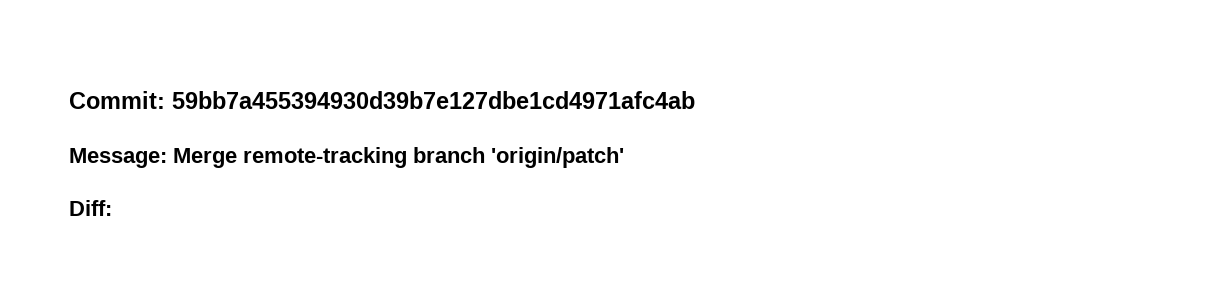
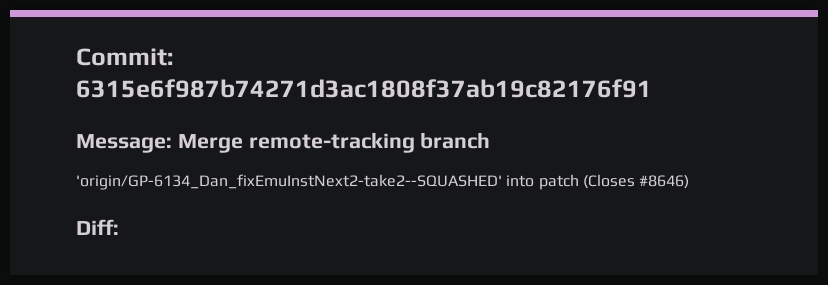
[172,91,695,109] 59bb7a455394930d39b7e127dbe1cd4971afc4ab -> [76,79,652,98] 6315e6f987b74271d3ac1808f37ab19c82176f91
[491,147,624,168] 'origin/patch' -> [76,174,690,190] // 'origin/GP-6134_Dan_fixEmuInstNext2-take2--SQUASHED' into patch (Closes #8646)

